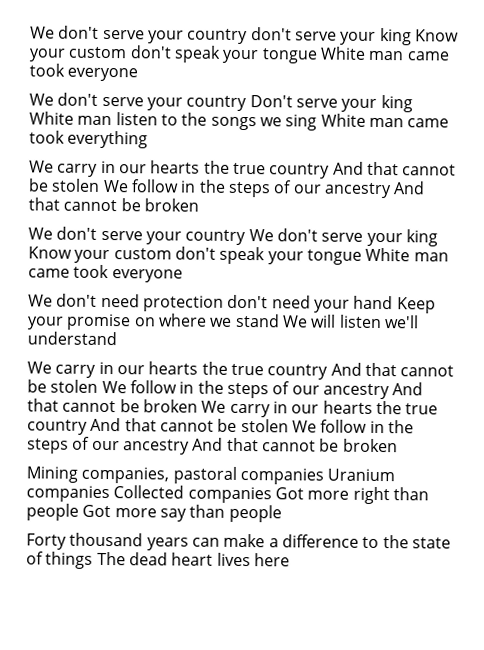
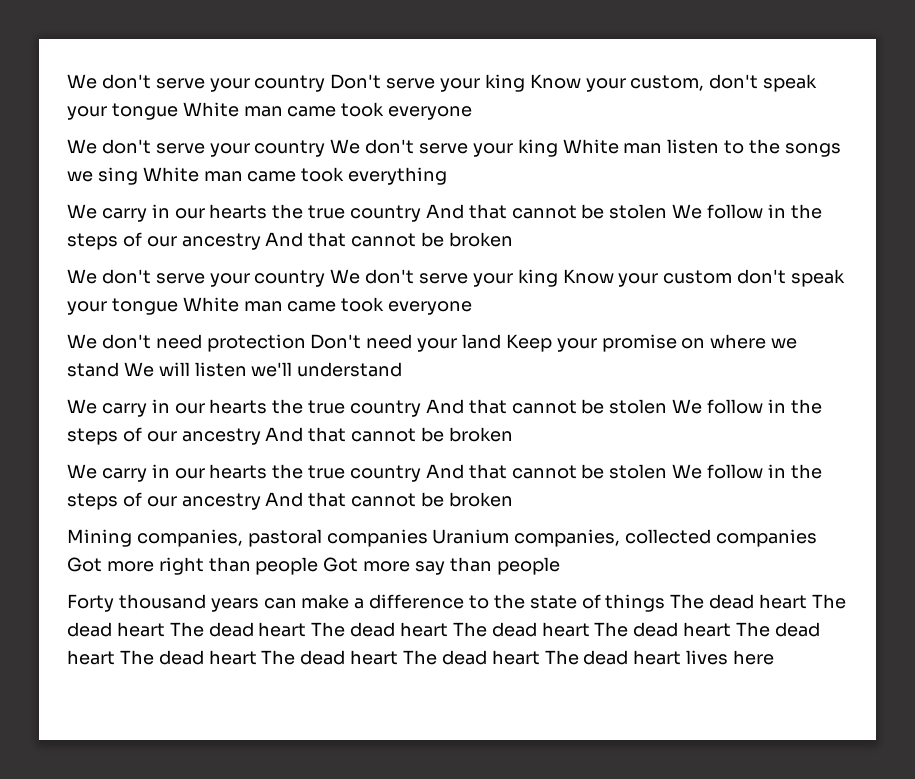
[30,25,459,46] [29,46,128,62] We don't serve your country don't serve your king Know your custom -> [67,74,705,92] We don't serve your country Don't serve your king Know your custom,
[249,95,293,108] Don't -> [330,139,415,154] We don't
[227,294,269,309] don't -> [310,334,362,349] Don't
[353,295,394,310] hand -> [462,334,502,349] land
(198, 406) none -> (513, 434) //
[26,485,185,503] companies Collected -> [514,529,712,547] companies, collected
(214, 559) none -> [811,594,846,609] [67,622,820,637] [67,650,682,665] The dead heart The dead heart The dead heart The dead heart The dead heart The dead heart The dead heart The dead heart The dead heart The dead heart

